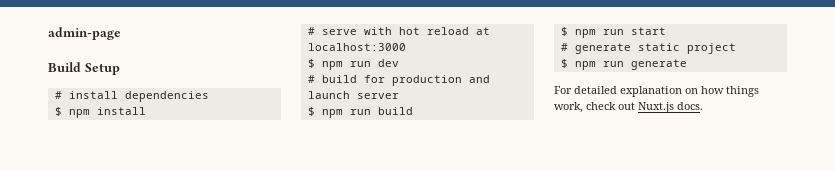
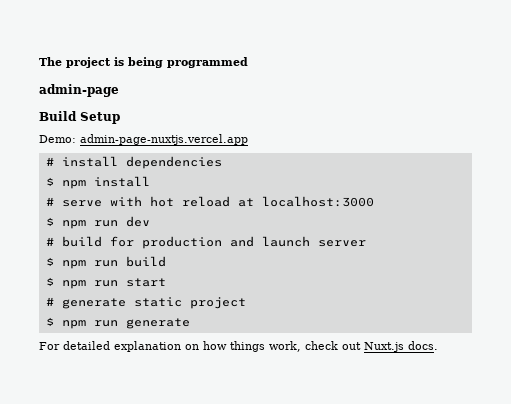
(48, 33) none -> [39,57,248,68] The project is being programmed //
(120, 69) none -> [39,134,248,145] // Demo: admin-page-nuxtjs.vercel.app

